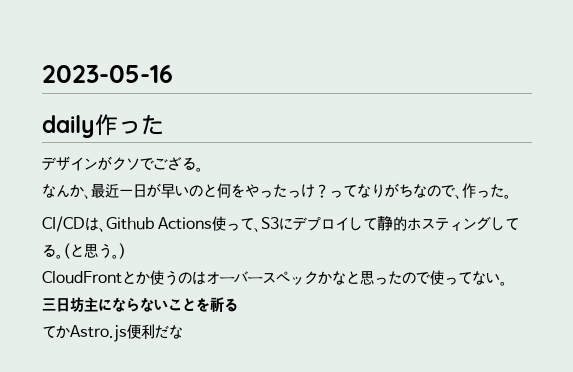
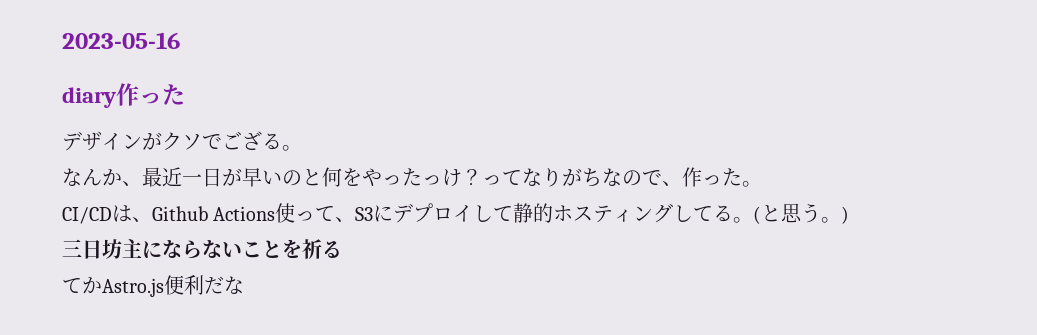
[42,115,95,138] daily -> [62,87,116,108] diary
[42,270,507,286] // CloudFrontとか使うのはオーバースペックかなと思ったので使ってない。 -> (850, 215) none

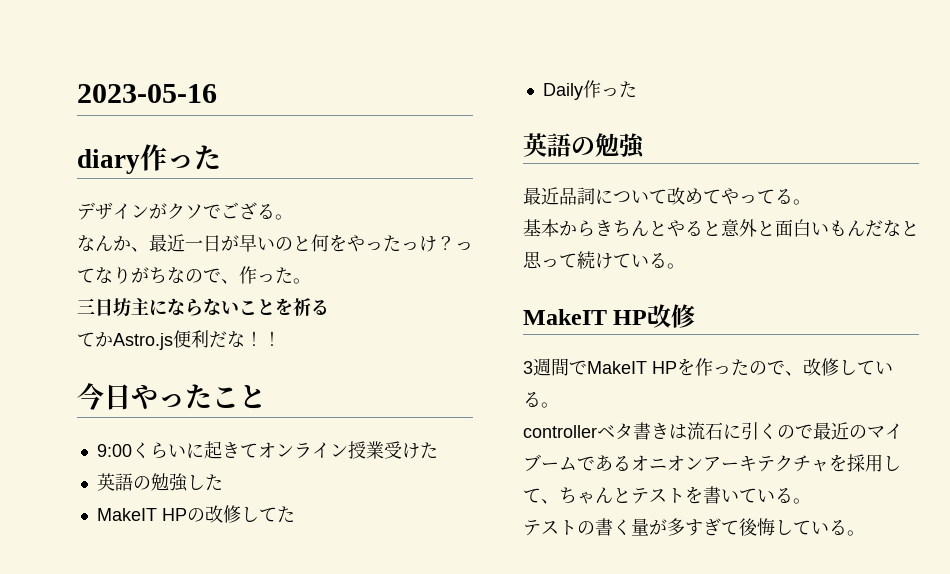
[62,203,850,224] // CI/CDは、Github Actions使って、S3にデプロイして静的ホスティングしてる。(と思う。) -> (311, 281) none
(244, 285) none -> [245,331,281,346] [77,383,266,410] [96,441,438,459] [96,473,223,492] [96,505,295,523] [542,80,637,100] [523,133,645,159] [523,187,811,205] [523,219,919,237] [523,251,685,269] [523,304,696,328] [523,358,893,376] [523,392,559,408] [523,422,903,440] [523,454,901,472] [523,486,811,504] [523,518,865,536] ！！ // 今日やったこと // 9:00くらいに起きてオンライン授業受けた // 英語の勉強した // MakeIT HPの改修してた // Daily作った // 英語の勉強 // 最近品詞について改めてやってる。 // 基本からきちんとやると意外と面白いもんだなと思って続けている。 // MakeIT HP改修 // 3週間でMakeIT HPを作ったので、改修している。 // controllerベタ書きは流石に引くので最近のマイブームであるオニオンアーキテクチャを採用して、ちゃんとテストを書いている。 // テストの書く量が多すぎて後悔している。

